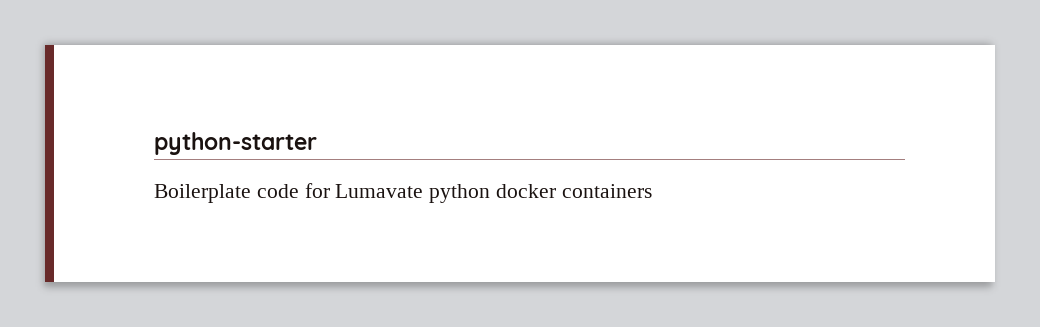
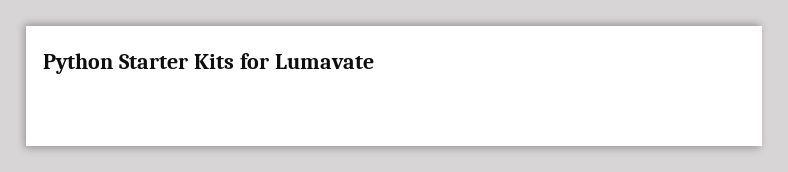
[154,132,317,155] [154,183,652,203] python-starter // Boilerplate code for Lumavate python docker containers -> [43,53,374,74] Python Starter Kits for Lumavate

